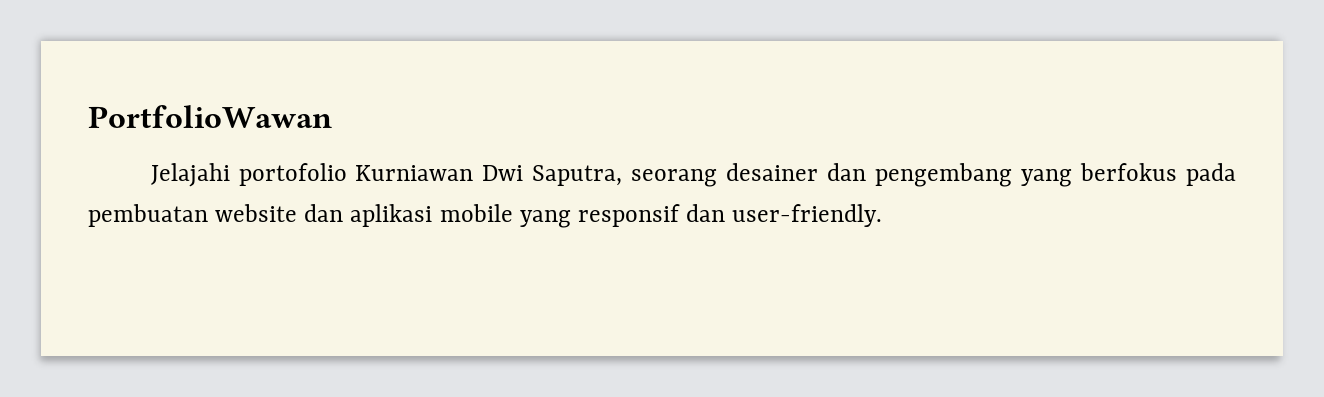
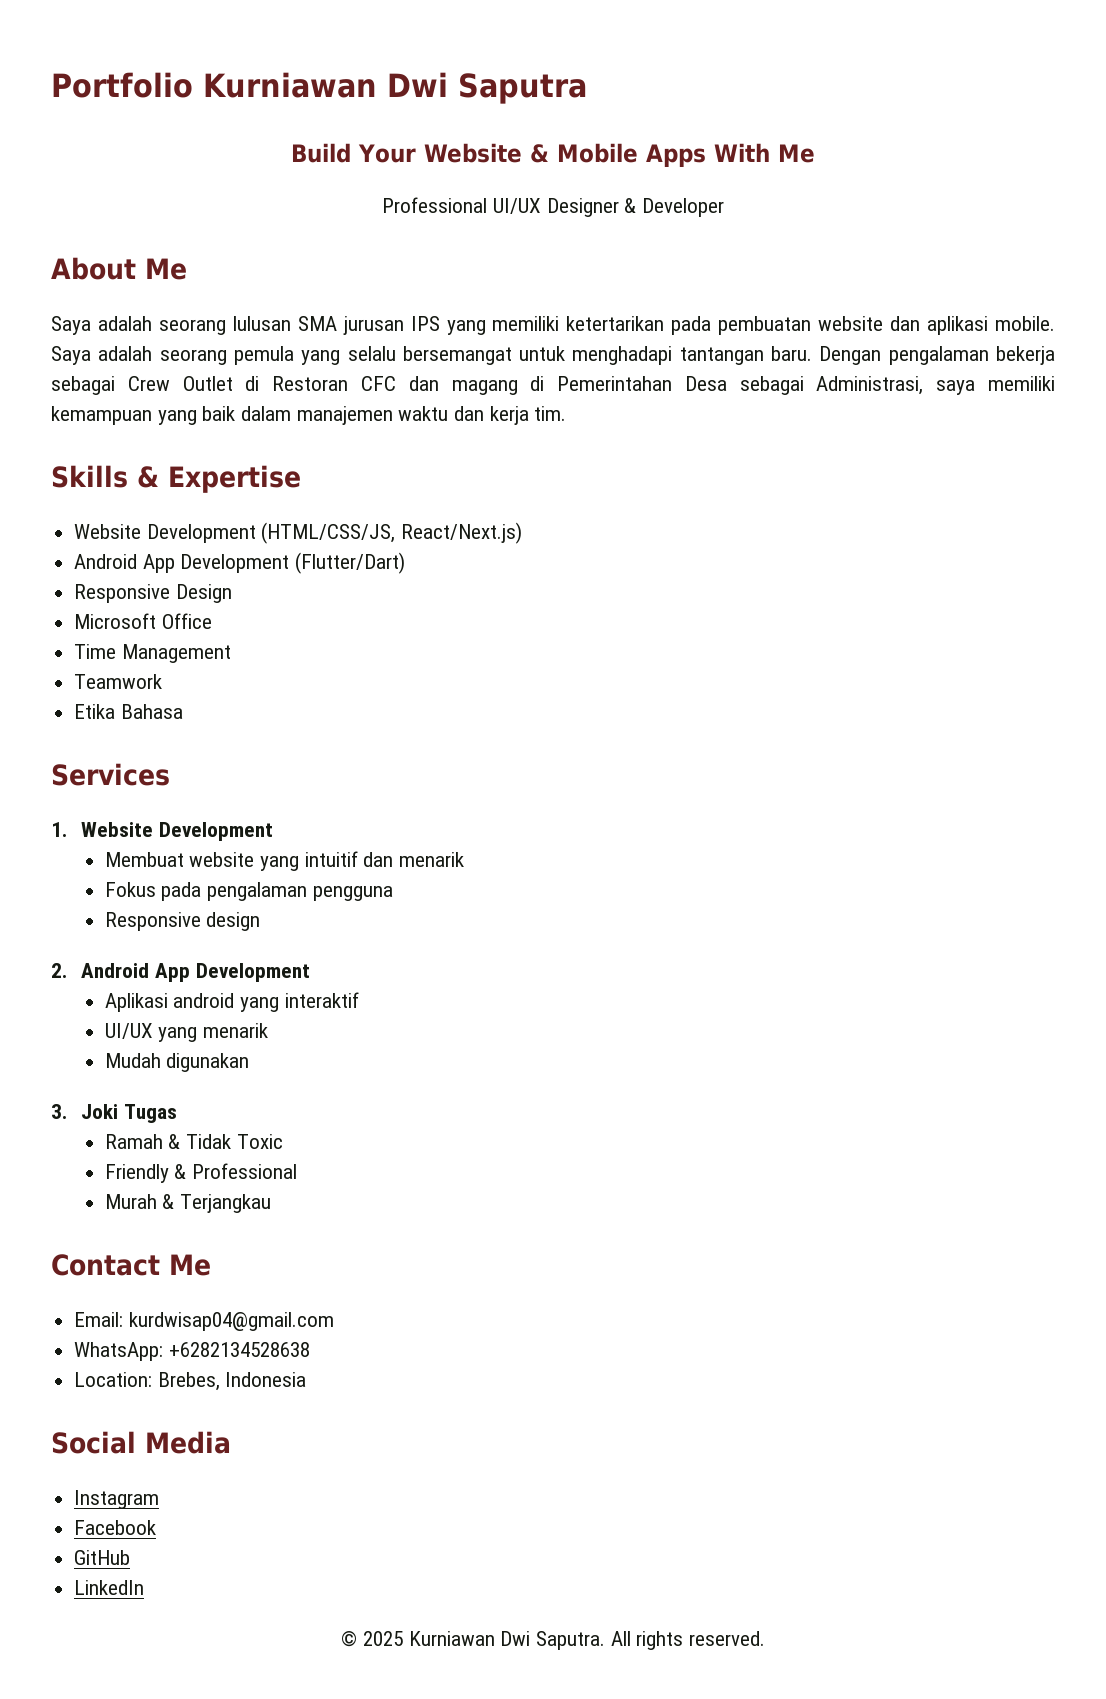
[88,105,332,128] [150,163,1178,187] PortfolioWawan // Jelajahi portofolio Kurniawan Dwi Saputra, seorang desainer dan pengembang yang berfokus -> [51,72,587,104] [290,143,816,167] [382,197,724,217] [51,257,187,280] [51,316,665,335] Portfolio Kurniawan Dwi Saputra // Build Your Website & Mobile Apps With Me // Professional UI/UX Designer & Developer // About Me // Saya adalah seorang lulusan SMA jurusan IPS yang memiliki ketertarikan
[439,204,883,228] mobile yang responsif dan user-friendly. -> [994,316,1055,331] [51,346,1055,365] [51,376,1055,395] [51,406,567,425] [51,465,301,493] [74,522,523,544] [74,552,406,574] [74,584,232,603] [74,613,212,629] [74,644,231,663] [74,674,163,689] [74,704,183,719] [51,763,170,786] [51,822,274,841] [104,851,464,871] [104,882,393,901] [104,912,261,931] [51,963,310,982] [104,992,359,1012] [104,1023,268,1042] [104,1053,250,1072] [51,1104,178,1123] [104,1134,283,1149] [104,1163,297,1183] [104,1194,271,1213] [51,1254,211,1276] [74,1312,334,1331] [74,1342,310,1361] [74,1372,307,1391] [51,1431,231,1454] [74,1490,160,1509] [74,1520,157,1535] [74,1550,131,1565] [74,1580,145,1595] [341,1631,765,1650] mobile. Saya adalah seorang pemula yang selalu bersemangat untuk menghadapi tantangan baru. Dengan pengalaman bekerja sebagai Crew Outlet di Restoran CFC dan magang di Pemerintahan Desa sebagai Administrasi, saya memiliki kemampuan yang baik dalam manajemen waktu dan kerja tim. // Skills & Expertise // Website Development (HTML/CSS/JS, React/Next.js) // Android App Development (Flutter/Dart) // Responsive Design // Microsoft Office // Time Management // Teamwork // Etika Bahasa // Services // 1. Website Development // Membuat website yang intuitif dan menarik // Fokus pada pengalaman pengguna // Responsive design // 2. Android App Development // Aplikasi android yang interaktif // UI/UX yang menarik // Mudah digunakan // 3. Joki Tugas // Ramah & Tidak Toxic // Friendly & Professional // Murah & Terjangkau // Contact Me // Email: kurdwisap04@gmail.com // WhatsApp: +6282134528638 // Location: Brebes, Indonesia // Social Media // Instagram // Facebook // GitHub // LinkedIn // © 2025 Kurniawan Dwi Saputra. All rights reserved.

